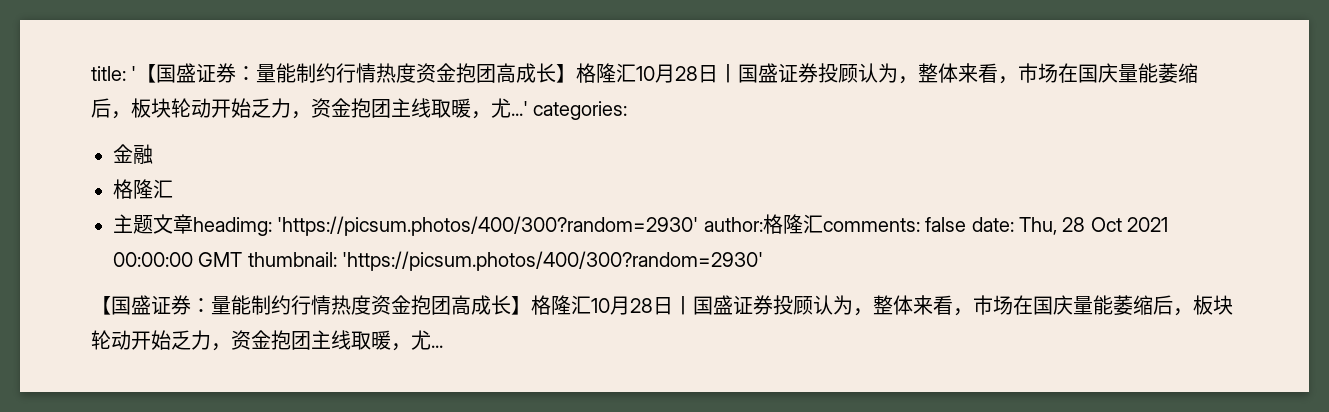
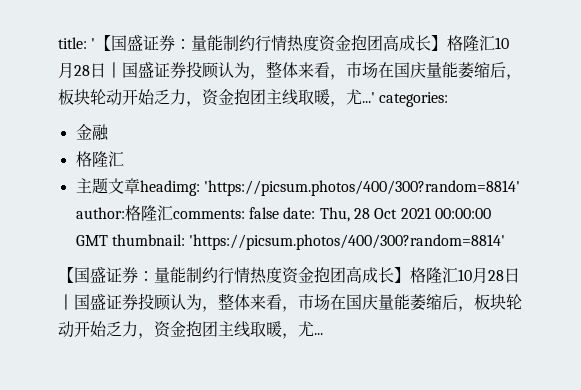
[277,216,699,236] 'https://picsum.photos/400/300?random=2930' -> [203,180,520,196] 'https://picsum.photos/400/300?random=8814'
[342,251,764,271] 'https://picsum.photos/400/300?random=2930' -> [189,234,506,250] 'https://picsum.photos/400/300?random=8814'

